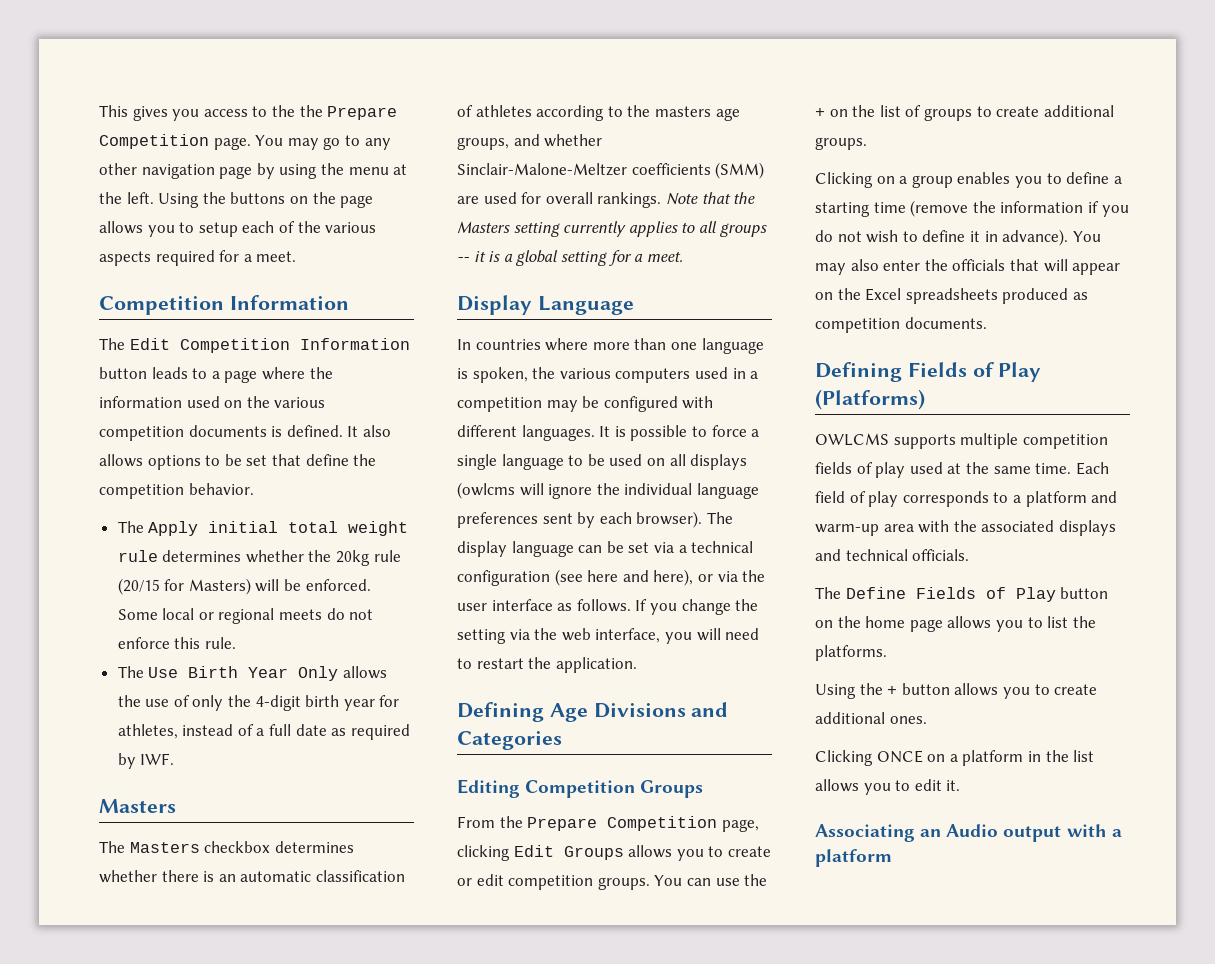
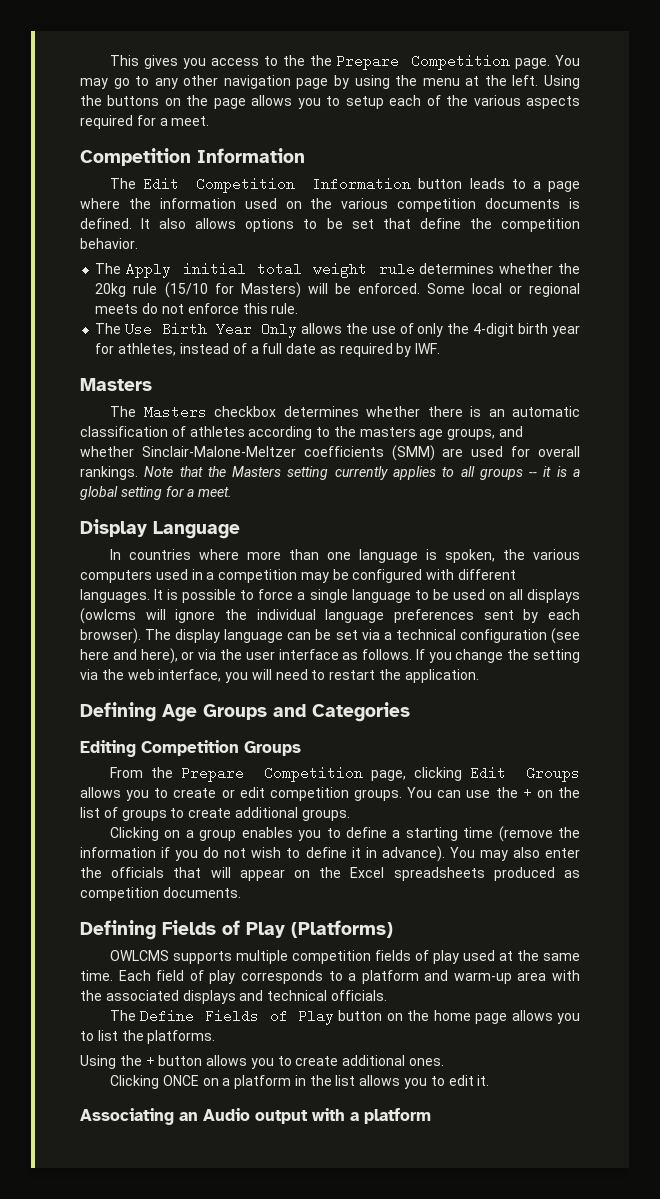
[117,578,160,595] (20/15 -> [164,282,208,298] (15/10
[593,703,686,718] Divisions -> [203,704,267,720] Groups

